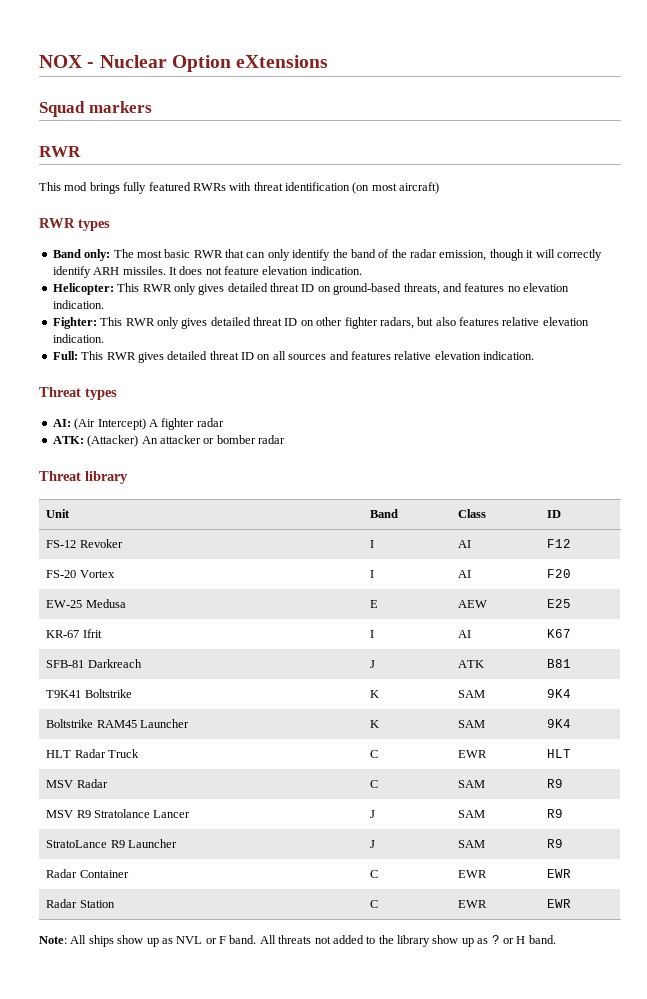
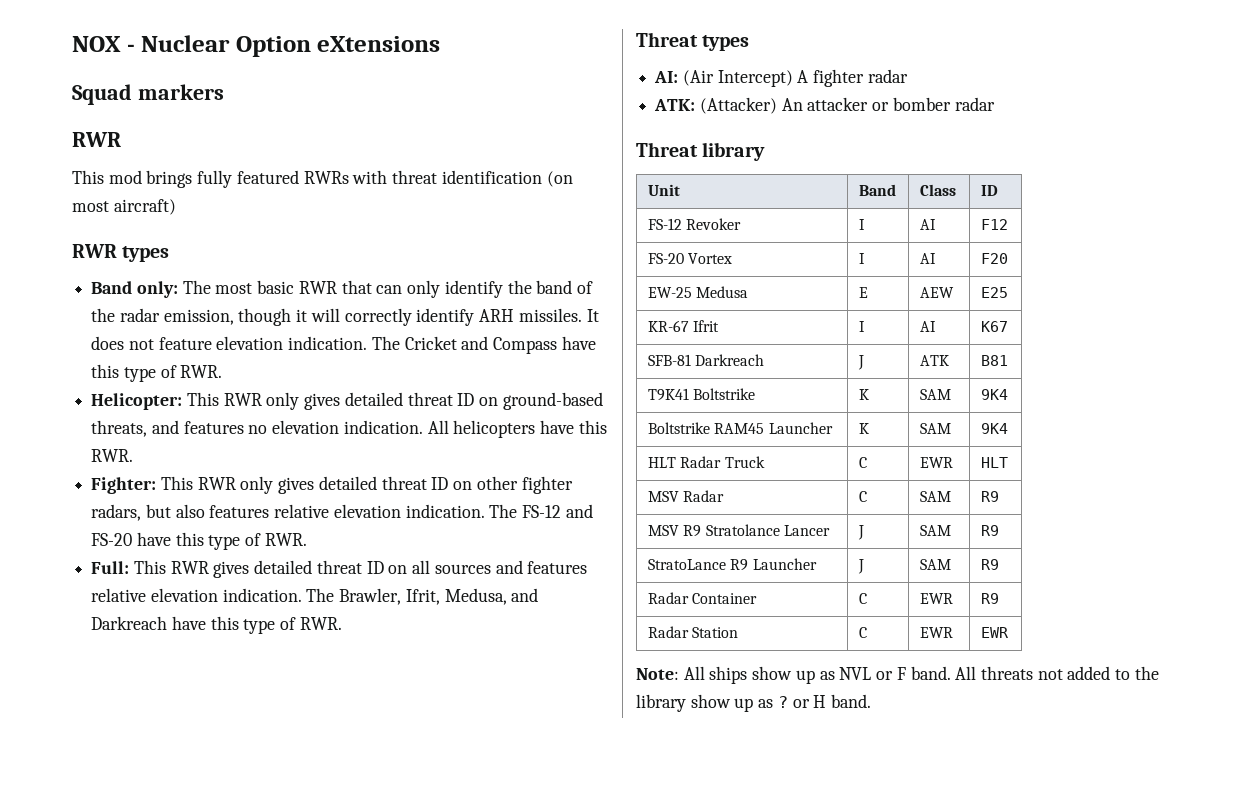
(362, 270) none -> [371,336,596,354] [91,364,223,382] The Cricket and Compass have this type of RWR.
(104, 304) none -> [427,420,607,438] [91,449,134,462] All helicopters have this RWR.
(104, 338) none -> [489,504,593,518] [91,532,307,550] The FS-12 and FS-20 have this type of RWR.
(534, 355) none -> [306,588,539,605] [91,616,342,634] The Brawler, Ifrit, Medusa, and Darkreach have this type of RWR.
[547,869,572,878] EWR -> [980,593,999,604] R9

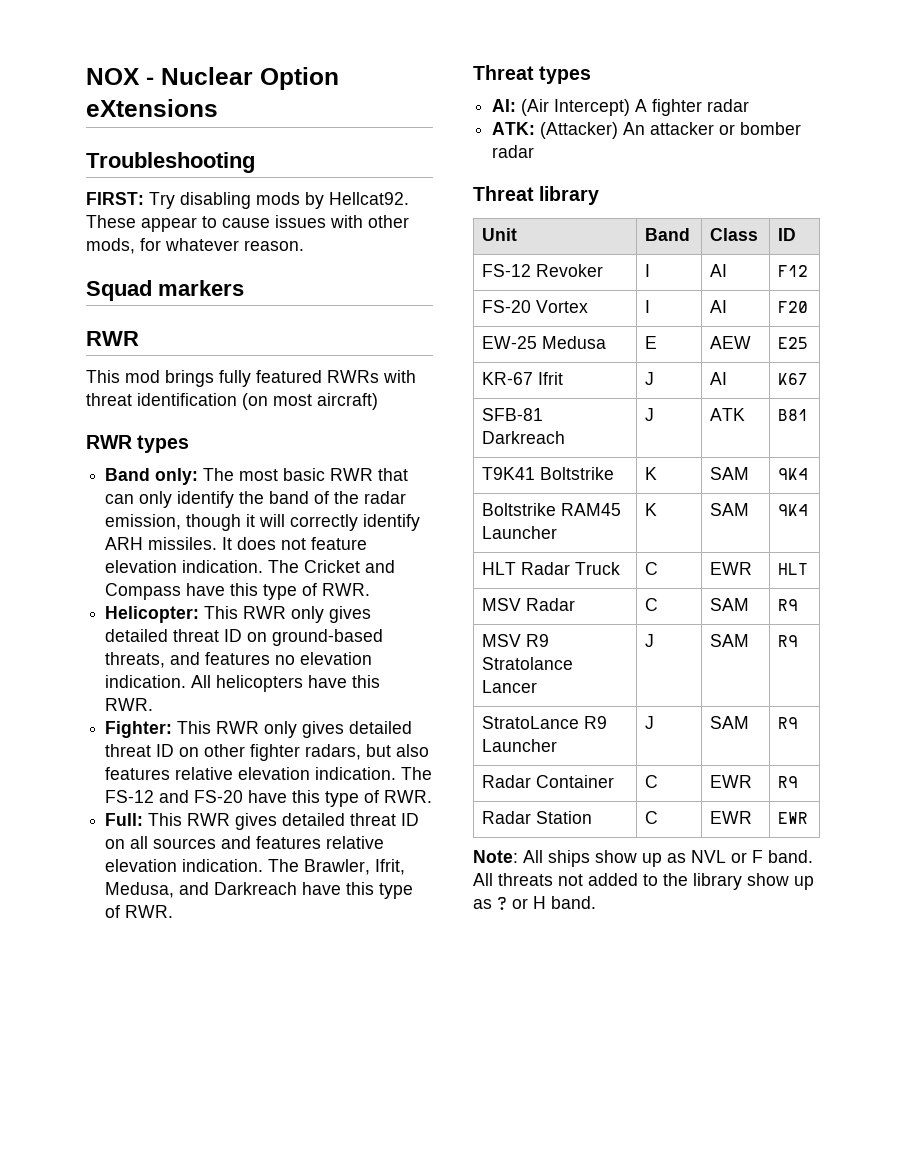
(441, 44) none -> [86,152,255,173] [86,192,409,209] [86,215,409,232] [86,238,304,254] // Troubleshooting // FIRST: Try disabling mods by Hellcat92. These appear to cause issues with other mods, for whatever reason.
[858,321,865,332] I -> [645,372,655,385] J

